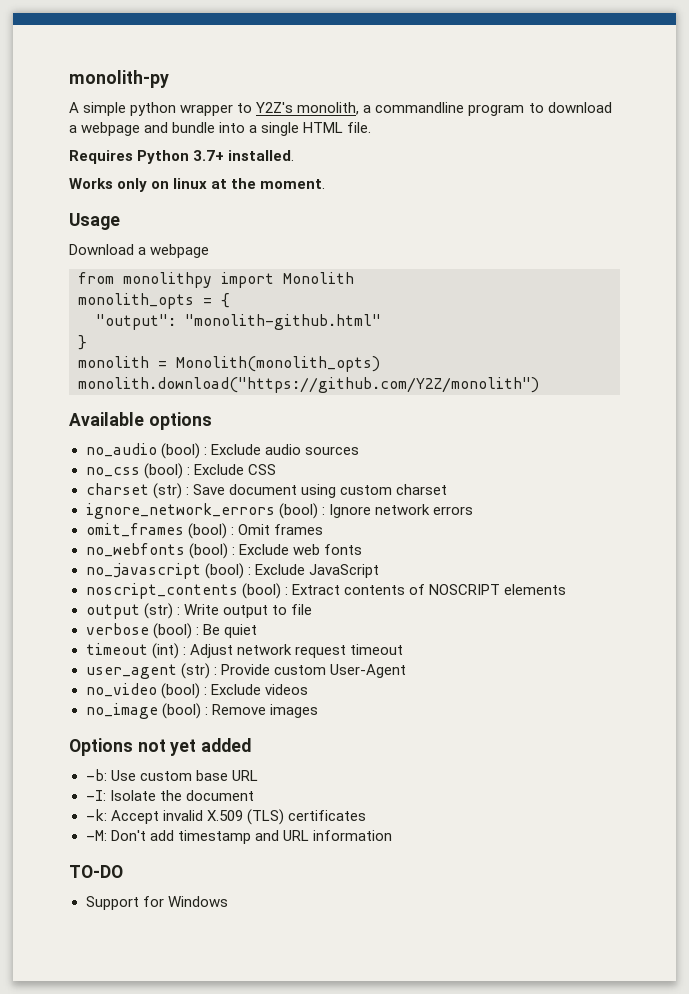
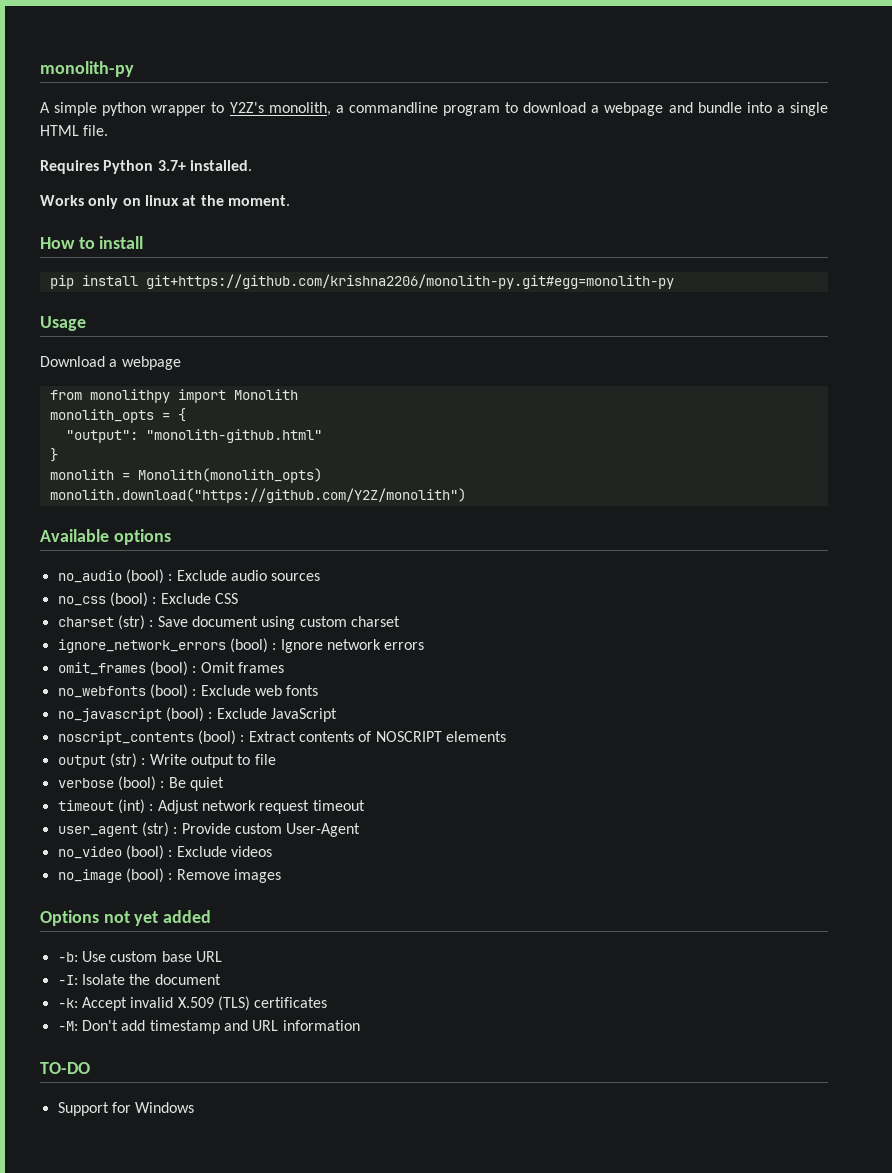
(326, 184) none -> [40,236,144,249] [49,274,674,289] // How to install // pip install git+https://github.com/krishna2206/monolith-py.git#egg=monolith-py

